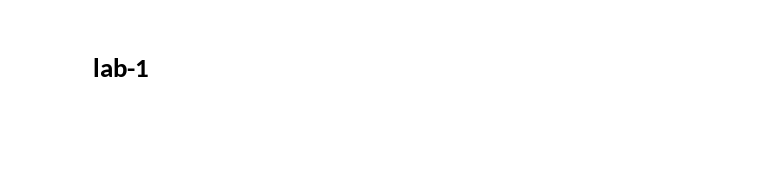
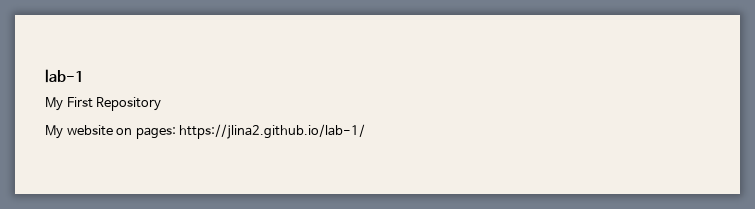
(149, 67) none -> [45,97,162,111] [45,124,366,139] // My First Repository // My website on pages: https://jlina2.github.io/lab-1/

